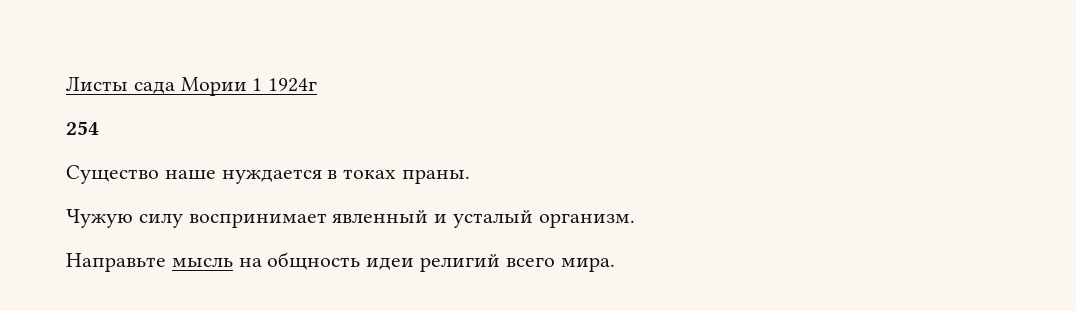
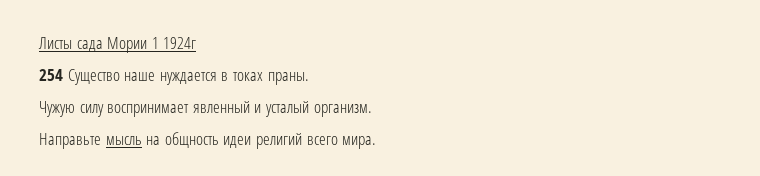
(99, 128) // -> (63, 75) none

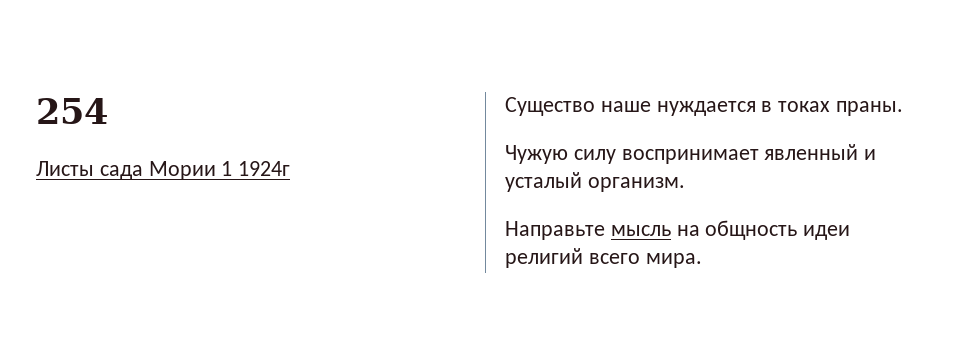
(38, 43) none -> [36,98,108,124] 254 //
[39,69,63,81] 254 -> (291, 168) none

